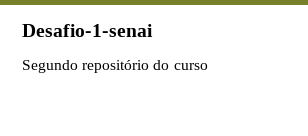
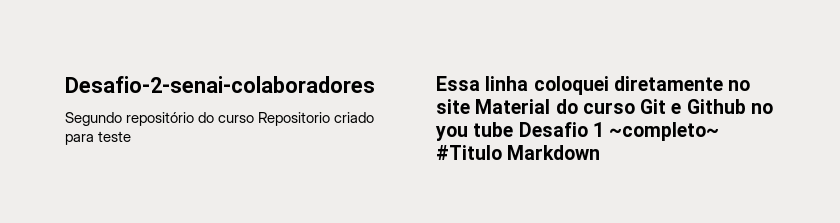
[22,24,153,37] Desafio-1-senai -> [65,76,375,93] Desafio-2-senai-colaboradores
(208, 66) none -> [258,112,375,126] [65,131,132,145] [436,76,751,95] [436,99,773,114] [435,122,720,141] [436,145,601,160] Repositorio criado para teste // Essa linha coloquei diretamente no site Material do curso Git e Github no you tube Desafio 1 ~completo~ #Titulo Markdown

